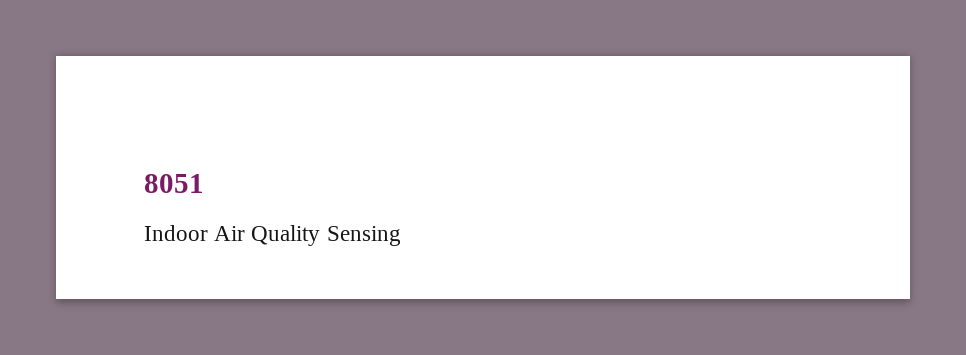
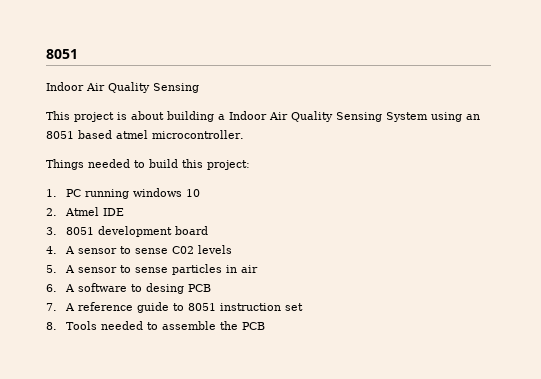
(401, 236) none -> [46,111,480,122] [46,130,244,139] [46,159,250,170] [46,188,201,199] [46,207,125,216] [46,226,209,237] [46,245,233,254] [46,264,259,275] [46,283,212,294] [46,302,304,313] [46,321,266,330] // This project is about building a Indoor Air Quality Sensing System using an 8051 based atmel microcontroller. // Things needed to build this project: // 1. PC running windows 10 // 2. Atmel IDE // 3. 8051 development board // 4. A sensor to sense C02 levels // 5. A sensor to sense particles in air // 6. A software to desing PCB // 7. A reference guide to 8051 instruction set // 8. Tools needed to assemble the PCB

